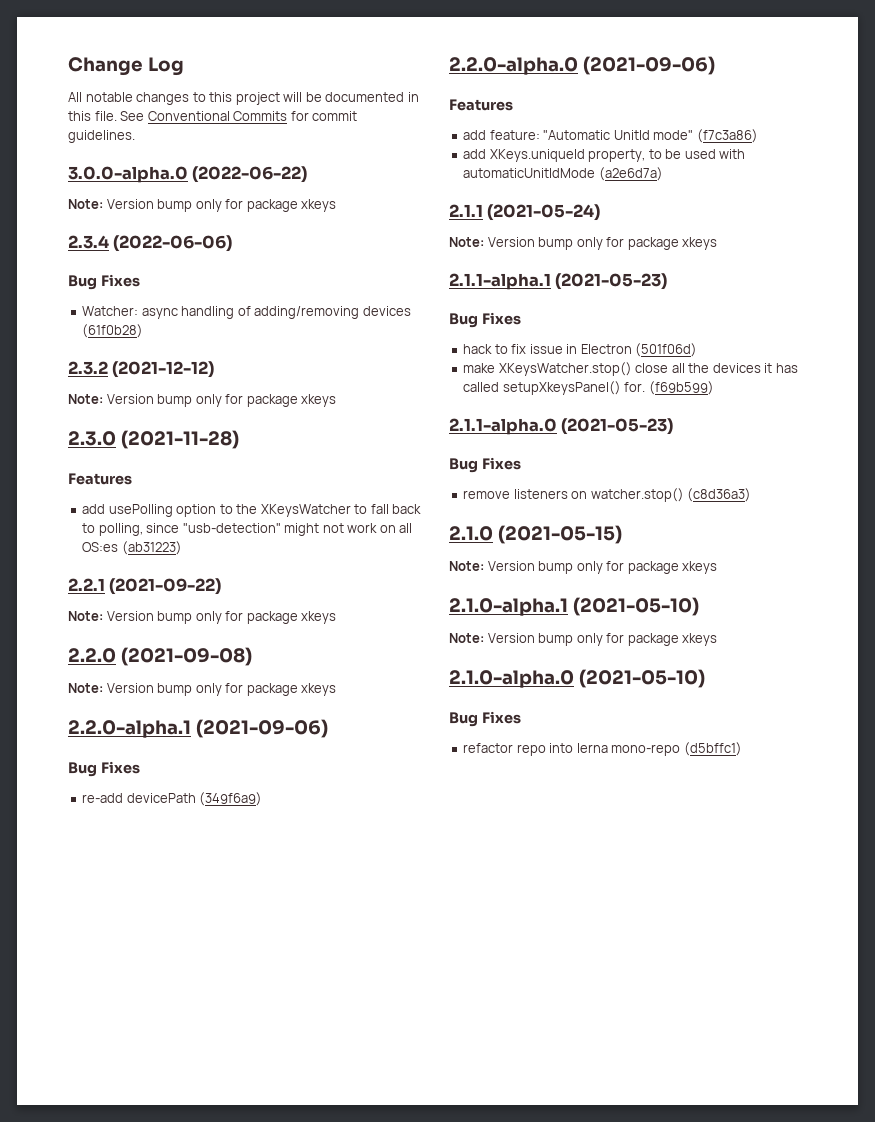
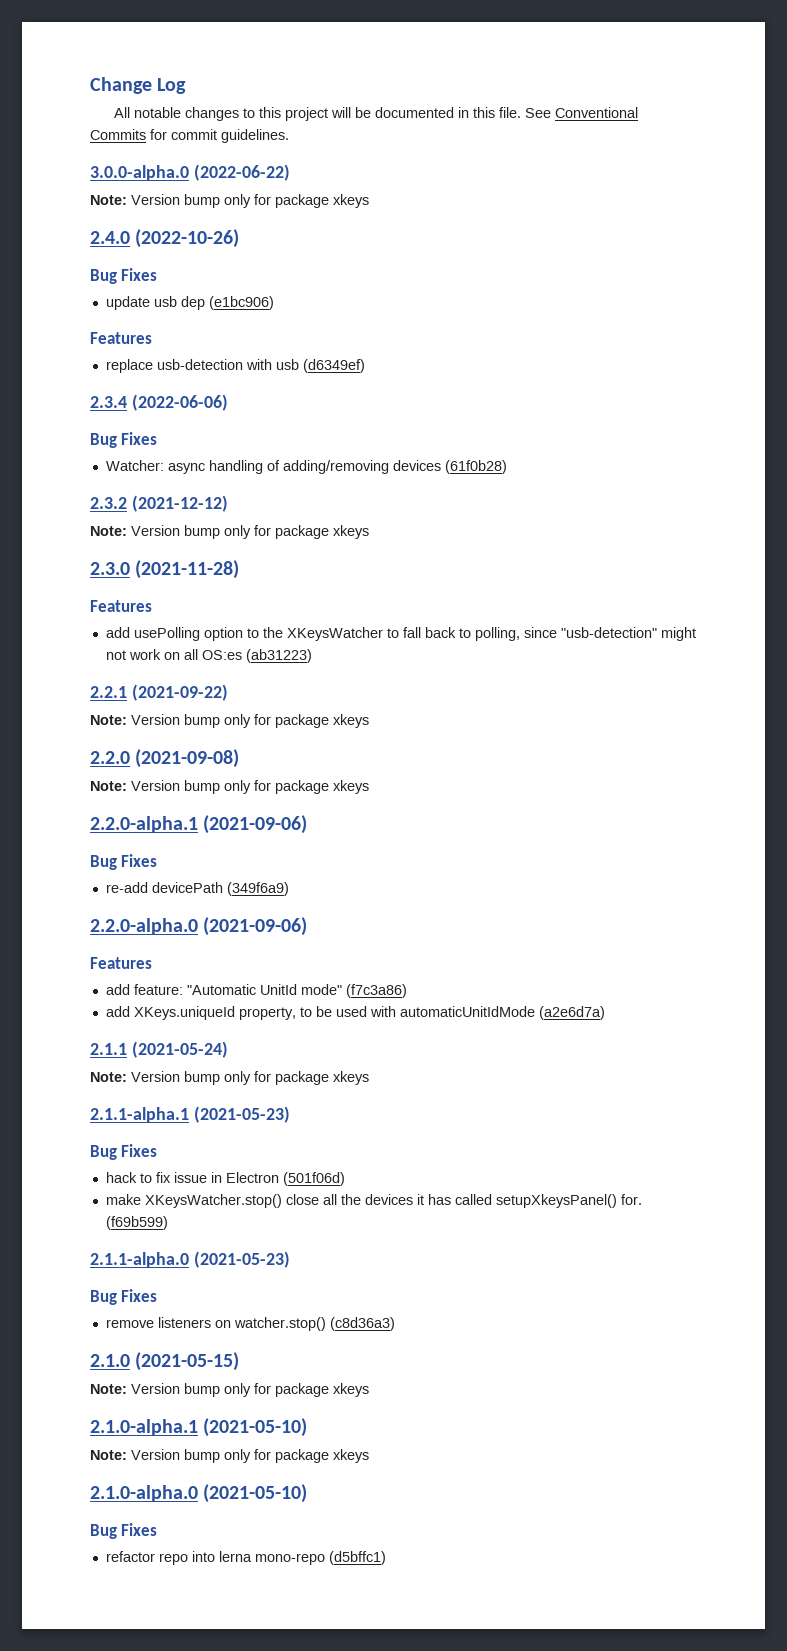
(337, 205) none -> [90,229,240,248] [90,268,158,284] [105,296,274,310] [90,332,152,344] [105,359,365,373] // 2.4.0 (2022-10-26) // Bug Fixes // update usb dep (e1bc906) // Features // replace usb-detection with usb (d6349ef)

